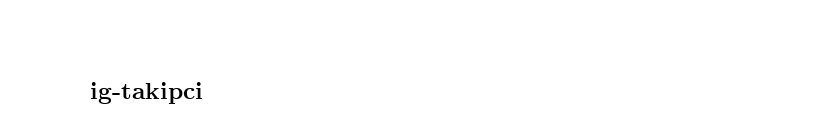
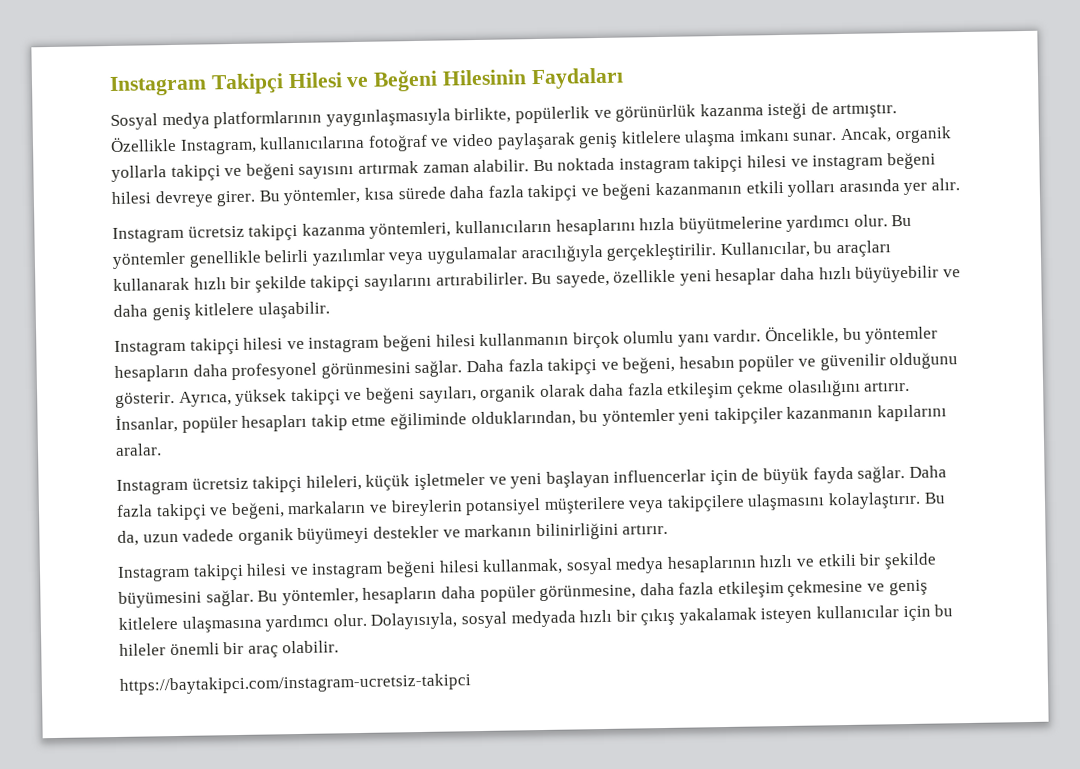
[90,82,203,104] ig-takipci -> [109,67,624,97] [110,102,898,131] [110,126,952,155] [111,152,936,183] [111,178,961,208] [112,214,913,243] [112,240,891,269] [113,265,961,293] [113,301,330,321] [114,326,939,356] [114,352,959,382] [115,379,911,408] [115,404,948,433] [115,443,162,456] [116,465,947,495] [116,491,946,521] [117,522,669,546] [117,552,937,582] [118,579,928,608] [118,604,954,633] [119,640,340,658] [119,673,471,695] Instagram Takipçi Hilesi ve Beğeni Hilesinin Faydaları // Sosyal medya platformlarının yaygınlaşmasıyla birlikte, popülerlik ve görünürlük kazanma isteği de artmıştır. Özellikle Instagram, kullanıcılarına fotoğraf ve video paylaşarak geniş kitlelere ulaşma imkanı sunar. Ancak, organik yollarla takipçi ve beğeni sayısını artırmak zaman alabilir. Bu noktada instagram takipçi hilesi ve instagram beğeni hilesi devreye girer. Bu yöntemler, kısa sürede daha fazla takipçi ve beğeni kazanmanın etkili yolları arasında yer alır. // Instagram ücretsiz takipçi kazanma yöntemleri, kullanıcıların hesaplarını hızla büyütmelerine yardımcı olur. Bu yöntemler genellikle belirli yazılımlar veya uygulamalar aracılığıyla gerçekleştirilir. Kullanıcılar, bu araçları kullanarak hızlı bir şekilde takipçi sayılarını artırabilirler. Bu sayede, özellikle yeni hesaplar daha hızlı büyüyebilir ve daha geniş kitlelere ulaşabilir. // Instagram takipçi hilesi ve instagram beğeni hilesi kullanmanın birçok olumlu yanı vardır. Öncelikle, bu yöntemler hesapların daha profesyonel görünmesini sağlar. Daha fazla takipçi ve beğeni, hesabın popüler ve güvenilir olduğunu gösterir. Ayrıca, yüksek takipçi ve beğeni sayıları, organik olarak daha fazla etkileşim çekme olasılığını artırır. İnsanlar, popüler hesapları takip etme eğiliminde olduklarından, bu yöntemler yeni takipçiler kazanmanın kapılarını aralar. // Instagram ücretsiz takipçi hileleri, küçük işletmeler ve yeni başlayan influencerlar için de büyük fayda sağlar. Daha fazla takipçi ve beğeni, markaların ve bireylerin potansiyel müşterilere veya takipçilere ulaşmasını kolaylaştırır. Bu da, uzun vadede organik büyümeyi destekler ve markanın bilinirliğini artırır. // Instagram takipçi hilesi ve instagram beğeni hilesi kullanmak, sosyal medya hesaplarının hızlı ve etkili bir şekilde büyümesini sağlar. Bu yöntemler, hesapların daha popüler görünmesine, daha fazla etkileşim çekmesine ve geniş kitlelere ulaşmasına yardımcı olur. Dolayısıyla, sosyal medyada hızlı bir çıkış yakalamak isteyen kullanıcılar için bu hileler önemli bir araç olabilir. // https://baytakipci.com/instagram-ucretsiz-takipci

